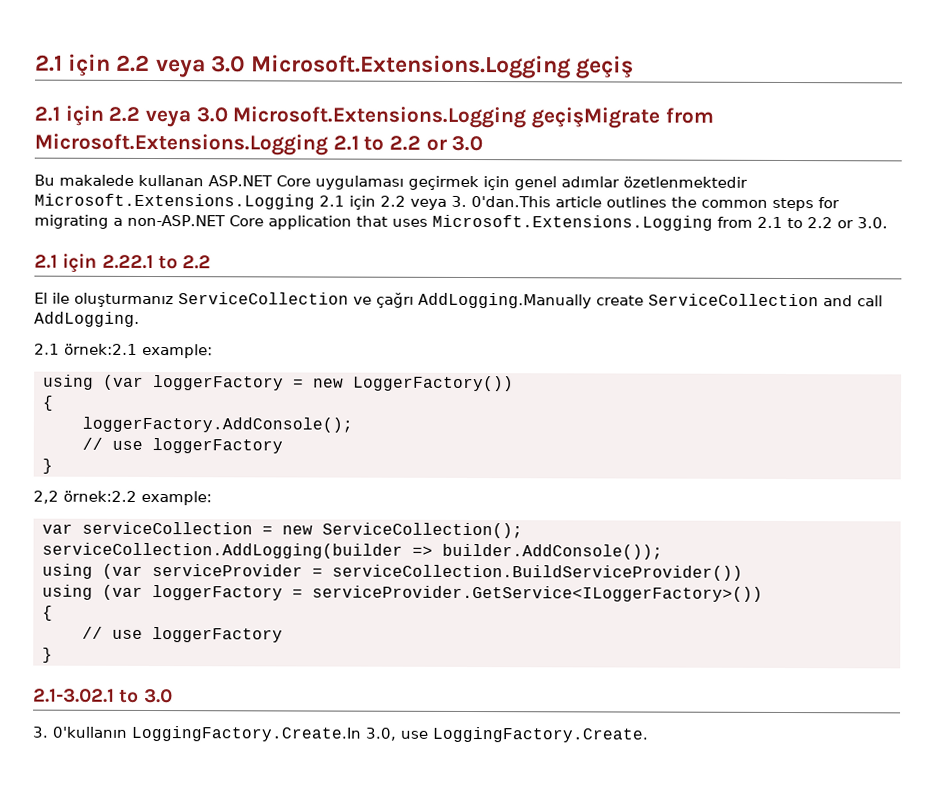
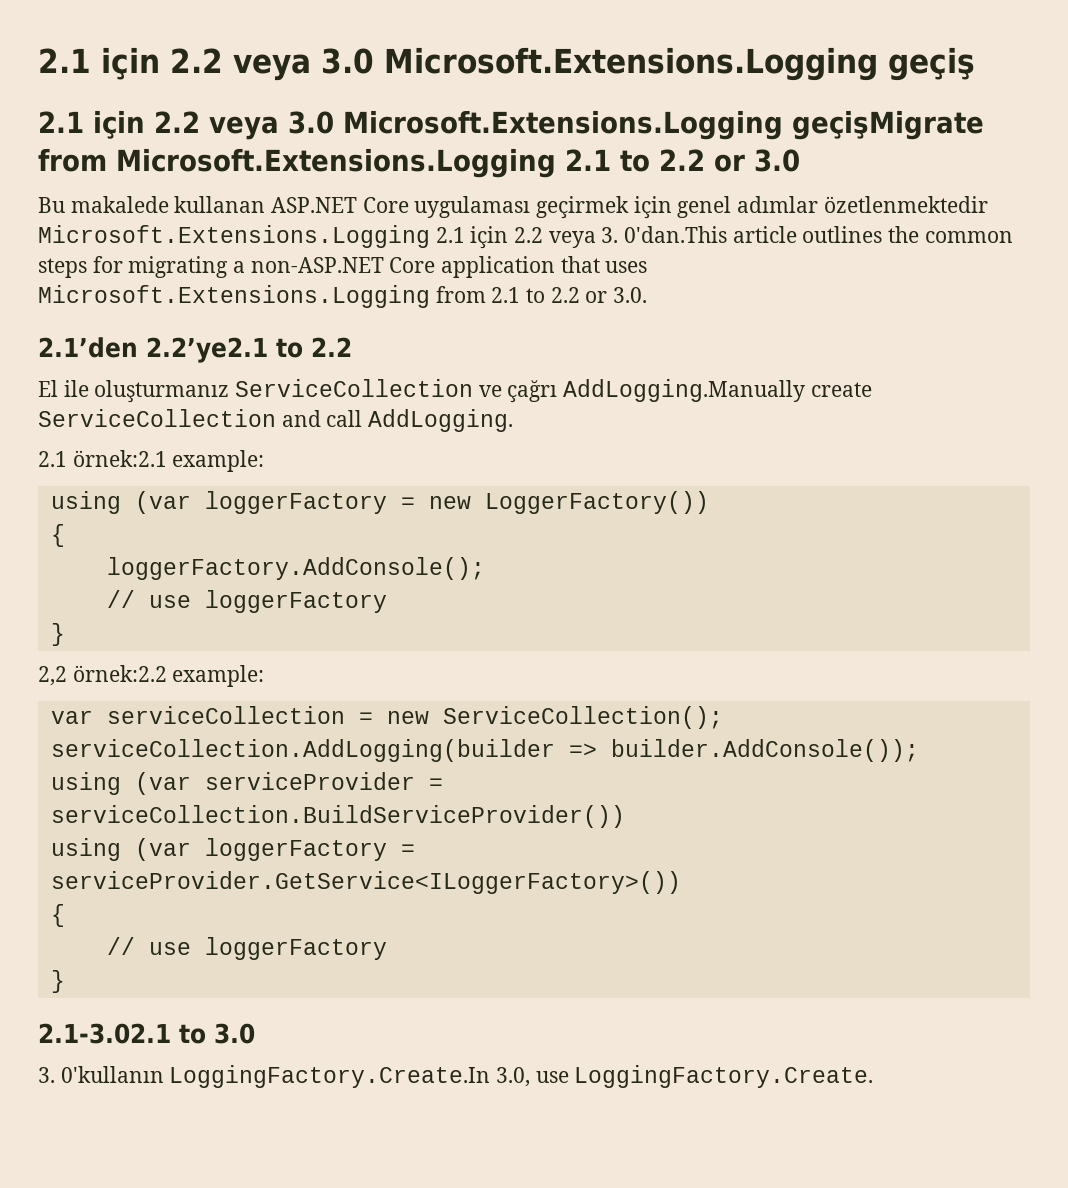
[34,253,154,273] 2.1 için 2.22.1 -> [38,337,268,363] 2.1’den 2.2’ye2.1

